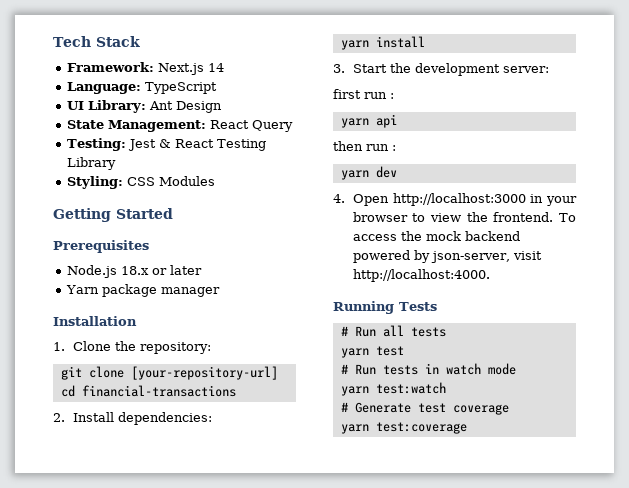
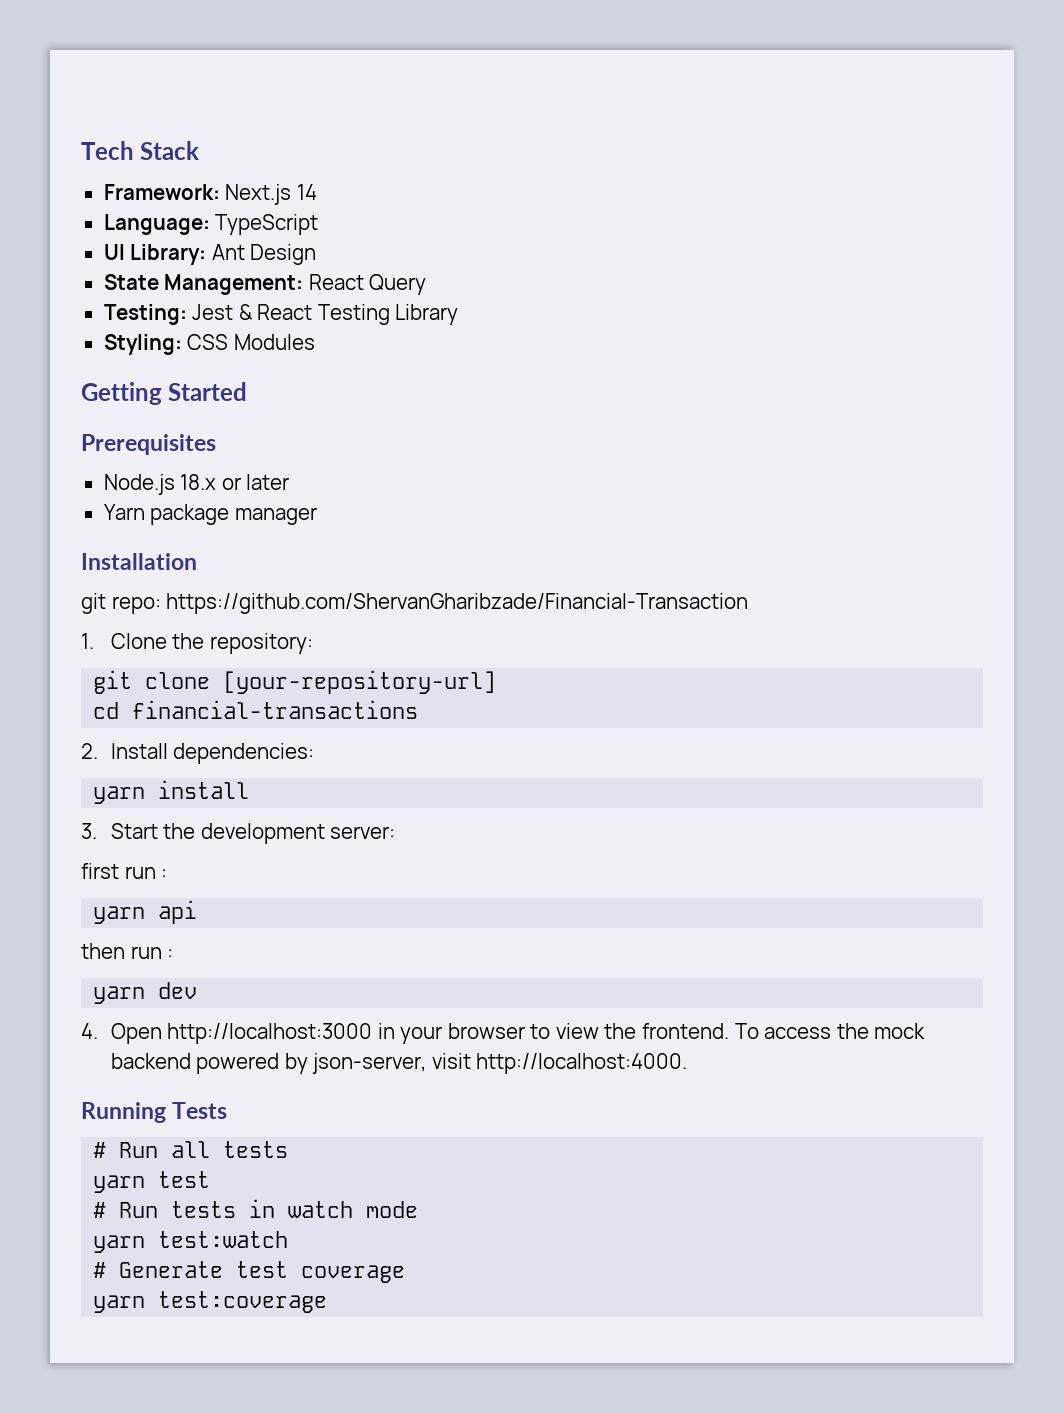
(137, 321) none -> [81,593,749,614] // git repo: https://github.com/ShervanGharibzade/Financial-Transaction

